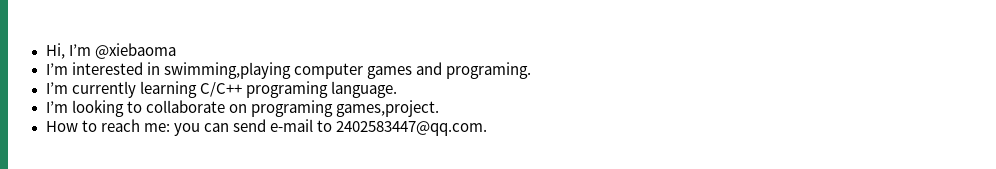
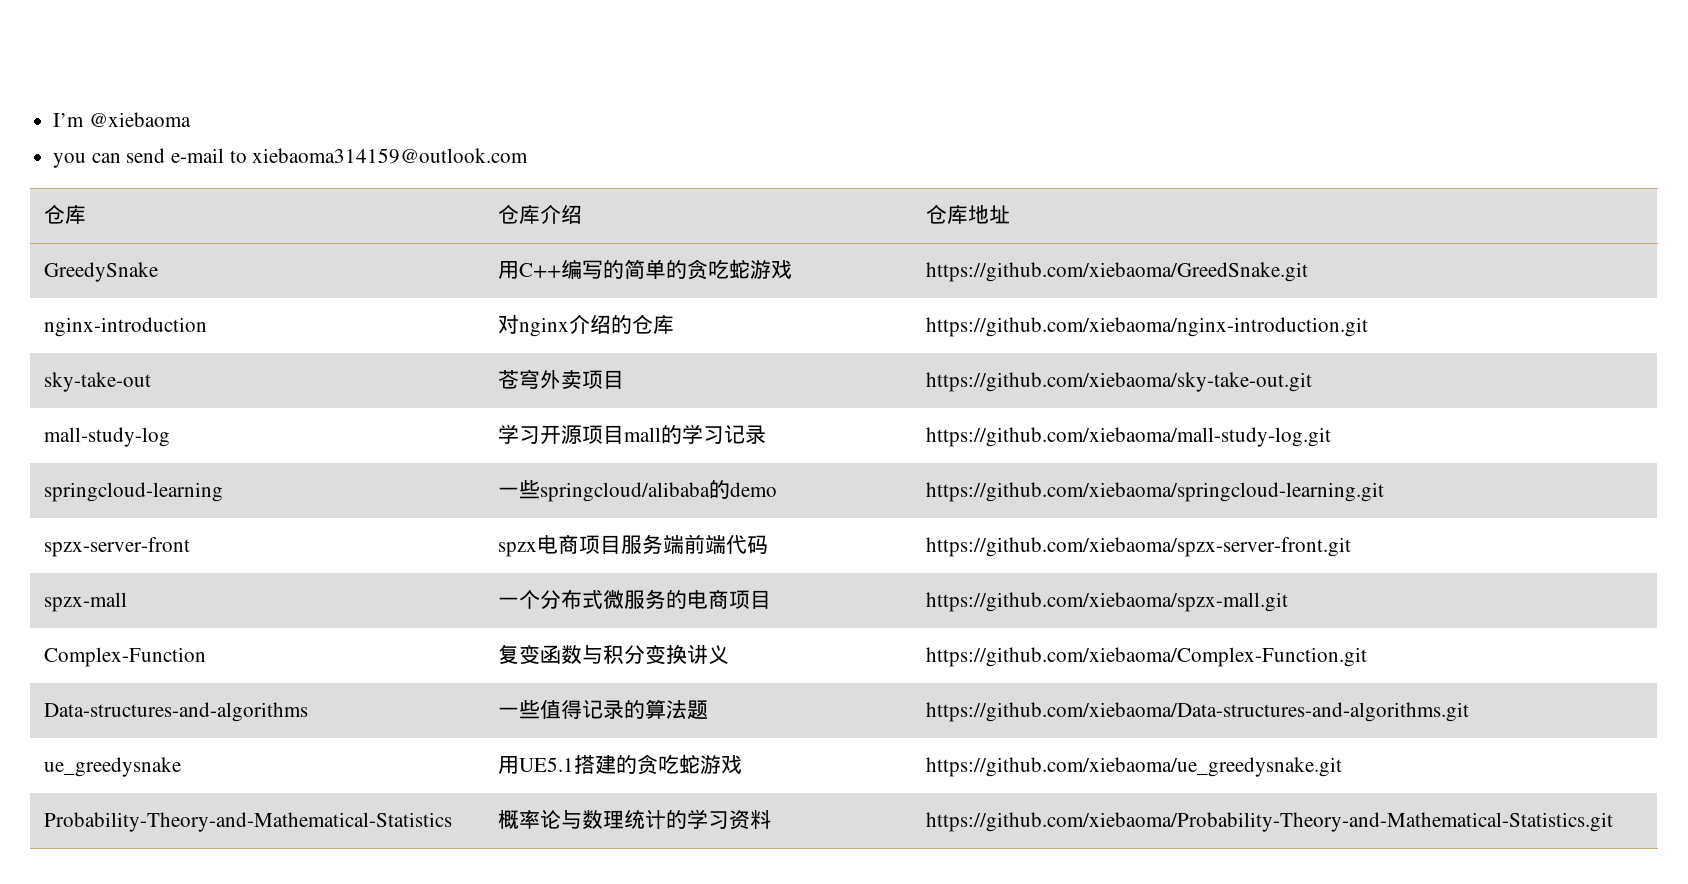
[45,43,65,59] Hi, -> (53, 120) none
[45,62,531,79] [45,81,397,98] [45,100,439,117] [45,119,170,132] I’m interested in swimming,playing computer games and programing. // I’m currently learning C/C++ programing language. // I’m looking to collaborate on programing games,project. // How to reach me: -> (191, 119) none
[335,121,487,136] 2402583447@qq.com. -> [252,148,529,164] [44,204,87,224] [498,204,583,224] [926,204,1011,224] [44,262,159,282] [498,259,793,280] [926,262,1309,282] [44,317,208,337] [498,314,675,337] [926,317,1369,337] [44,372,152,392] [498,369,625,390] [926,372,1313,392] [44,427,171,447] [498,424,767,445] [926,427,1332,447] [44,482,224,502] [498,480,778,502] [926,482,1385,502] [44,537,191,557] [498,534,769,557] [926,537,1352,557] [44,592,128,612] [498,589,772,609] [926,592,1289,612] [44,647,207,667] [498,644,730,665] [926,647,1368,667] [44,702,309,722] [498,699,709,720] [926,702,1470,722] [44,757,182,777] [498,754,743,775] [926,757,1343,777] [44,812,453,832] [498,809,772,830] [926,812,1614,832] xiebaoma314159@outlook.com // 仓库 | 仓库介绍 | 仓库地址 // GreedySnake | 用C++编写的简单的贪吃蛇游戏 | https://github.com/xiebaoma/GreedSnake.git // nginx-introduction | 对nginx介绍的仓库 | https://github.com/xiebaoma/nginx-introduction.git // sky-take-out | 苍穹外卖项目 | https://github.com/xiebaoma/sky-take-out.git // mall-study-log | 学习开源项目mall的学习记录 | https://github.com/xiebaoma/mall-study-log.git // springcloud-learning | 一些springcloud/alibaba的demo | https://github.com/xiebaoma/springcloud-learning.git // spzx-server-front | spzx电商项目服务端前端代码 | https://github.com/xiebaoma/spzx-server-front.git // spzx-mall | 一个分布式微服务的电商项目 | https://github.com/xiebaoma/spzx-mall.git // Complex-Function | 复变函数与积分变换讲义 | https://github.com/xiebaoma/Complex-Function.git // Data-structures-and-algorithms | 一些值得记录的算法题 | https://github.com/xiebaoma/Data-structures-and-algorithms.git // ue_greedysnake | 用UE5.1搭建的贪吃蛇游戏 | https://github.com/xiebaoma/ue_greedysnake.git // Probability-Theory-and-Mathematical-Statistics | 概率论与数理统计的学习资料 | https://github.com/xiebaoma/Probability-Theory-and-Mathematical-Statistics.git

